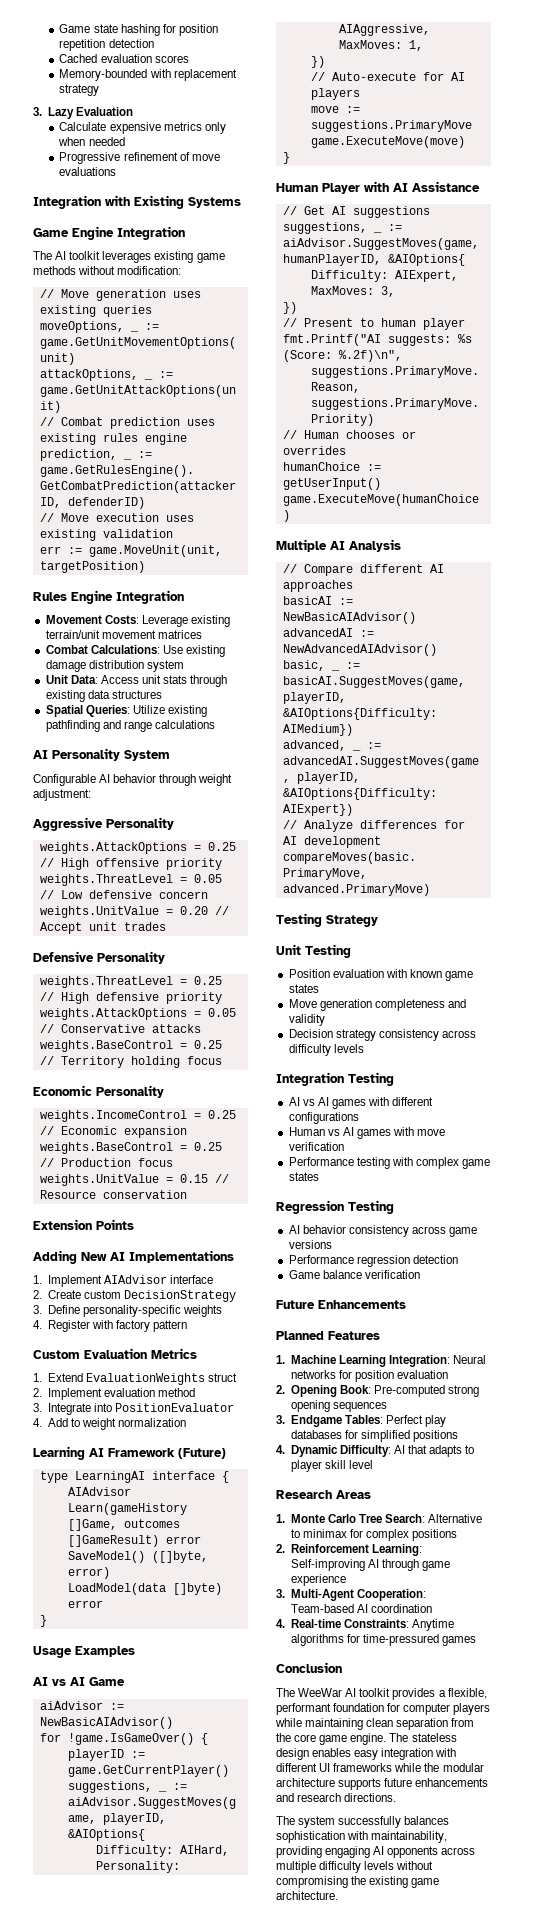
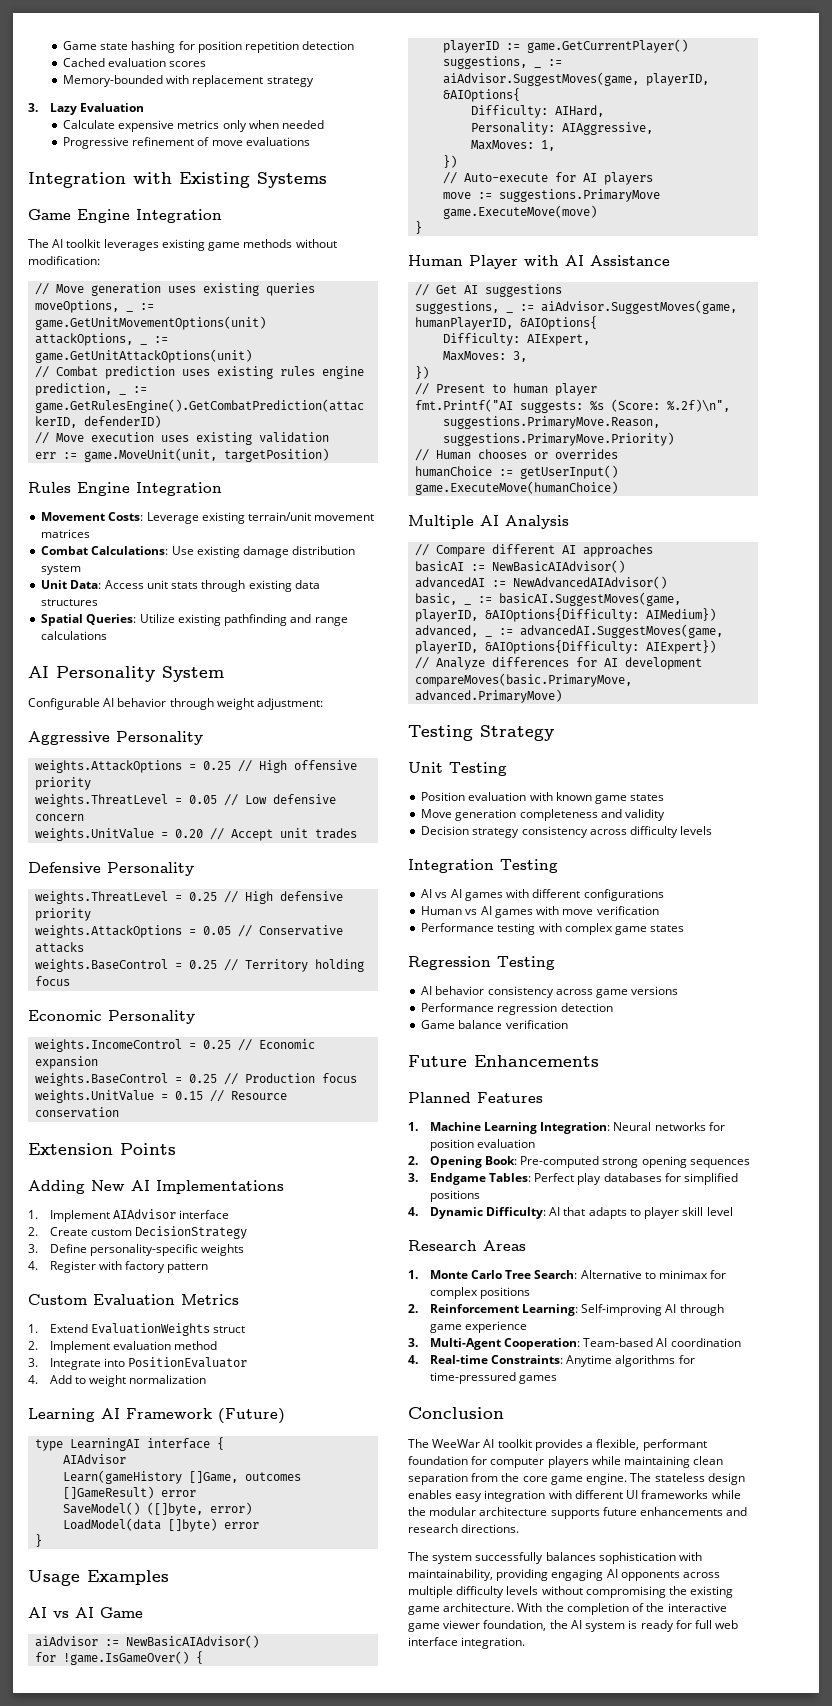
(338, 1895) none -> [517,1603,727,1615] [408,1620,739,1632] [408,1637,526,1649] With the completion of the interactive game viewer foundation, the AI system is ready for full web interface integration.

